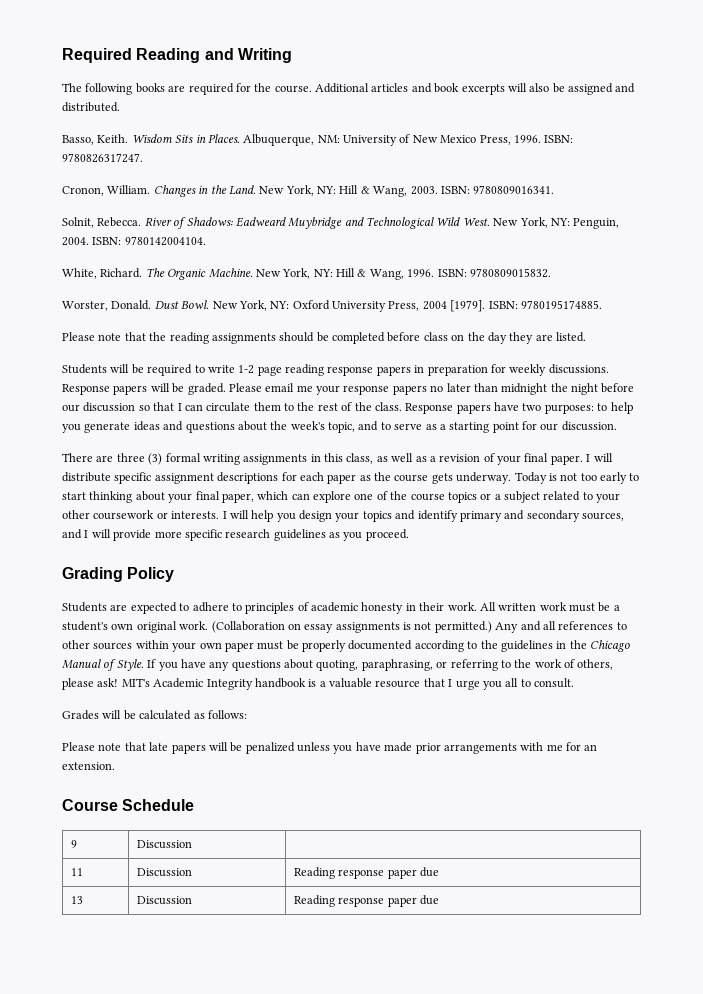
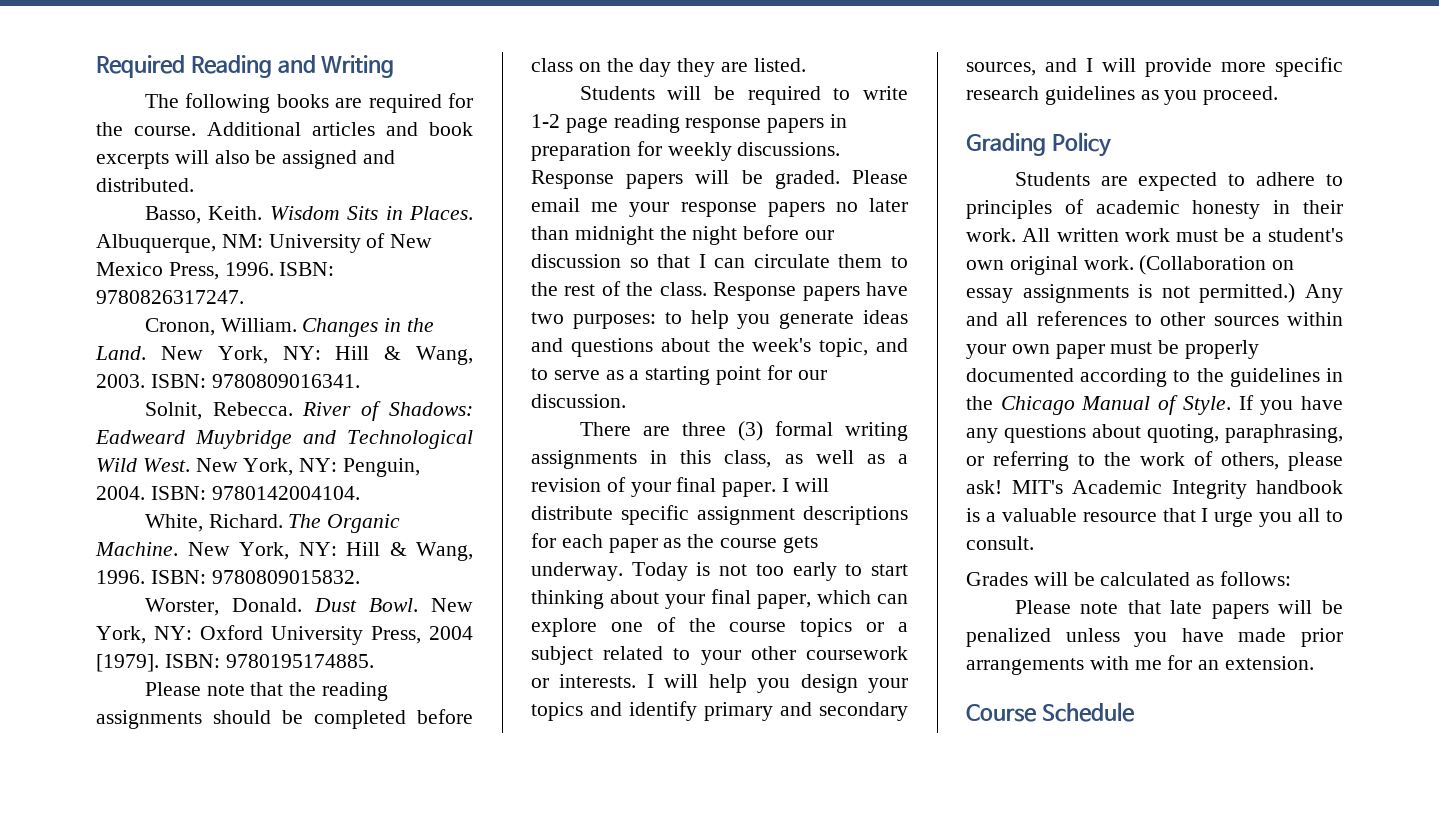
[71,840,78,848] [137,840,193,849] [71,868,84,876] [137,868,193,877] [294,867,440,879] [71,896,84,904] [137,896,193,905] [294,895,440,907] // 9 | Discussion | // 11 | Discussion | Reading response paper due // 13 | Discussion | Reading response paper due -> (1135, 712) none

